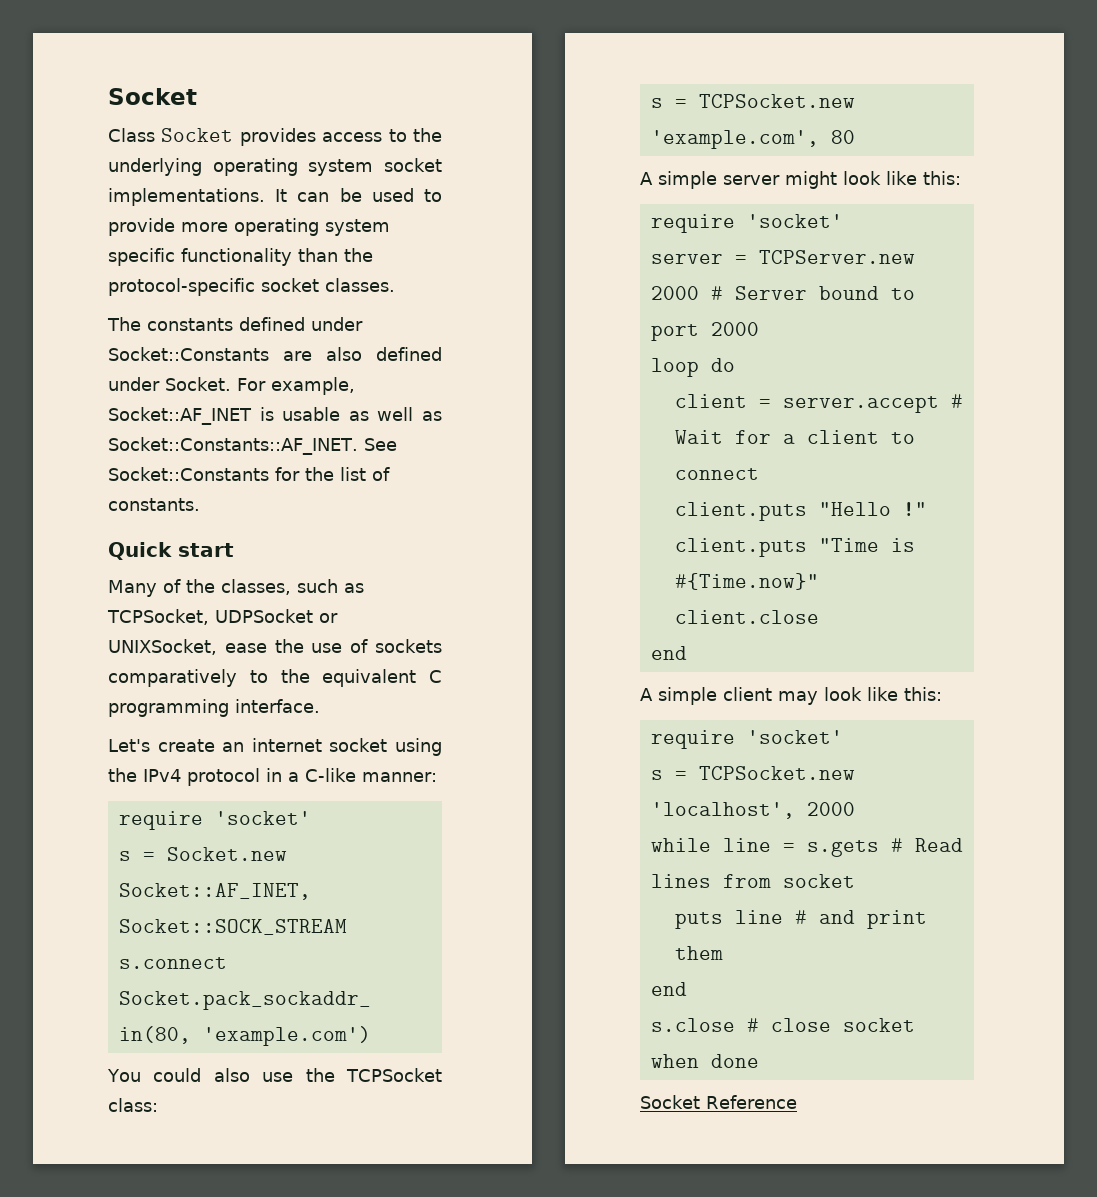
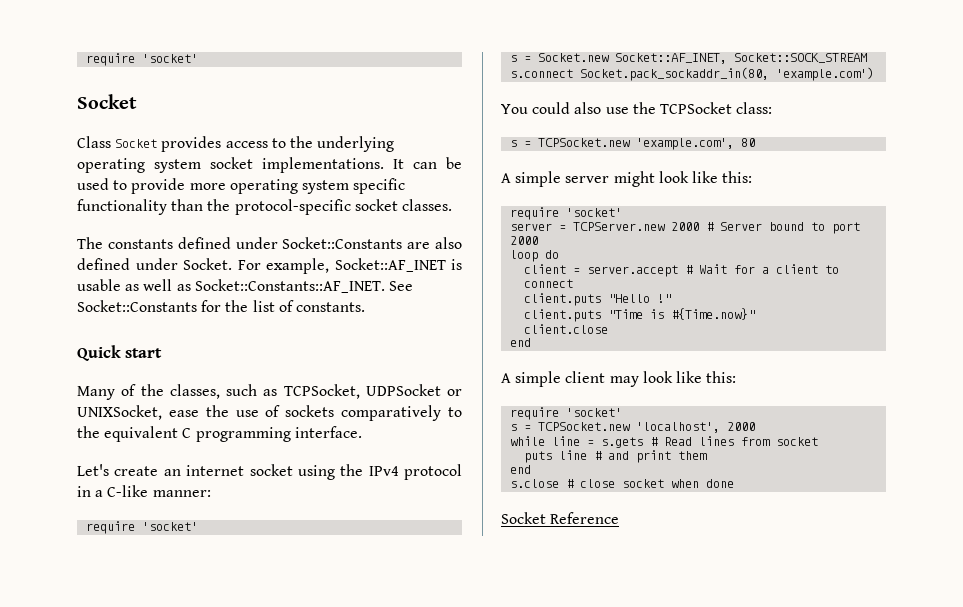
(108, 96) none -> [86,53,199,66] require 'socket' //

